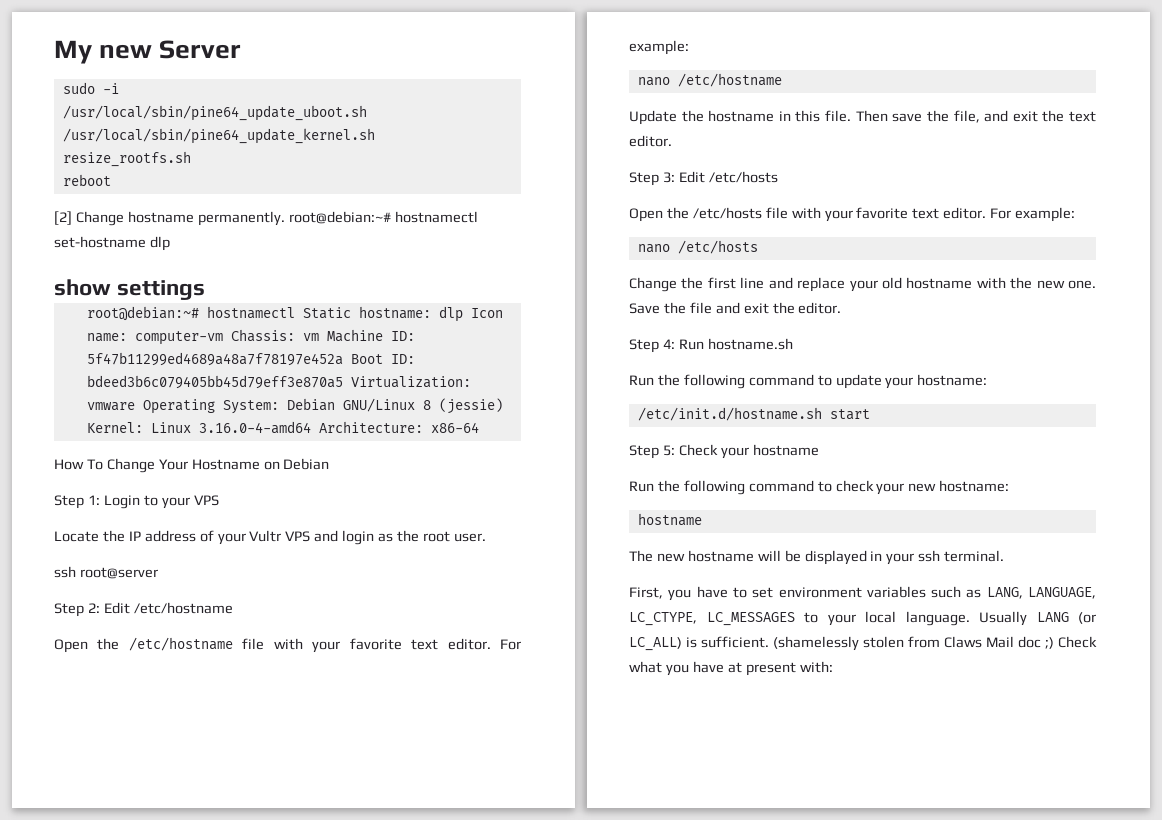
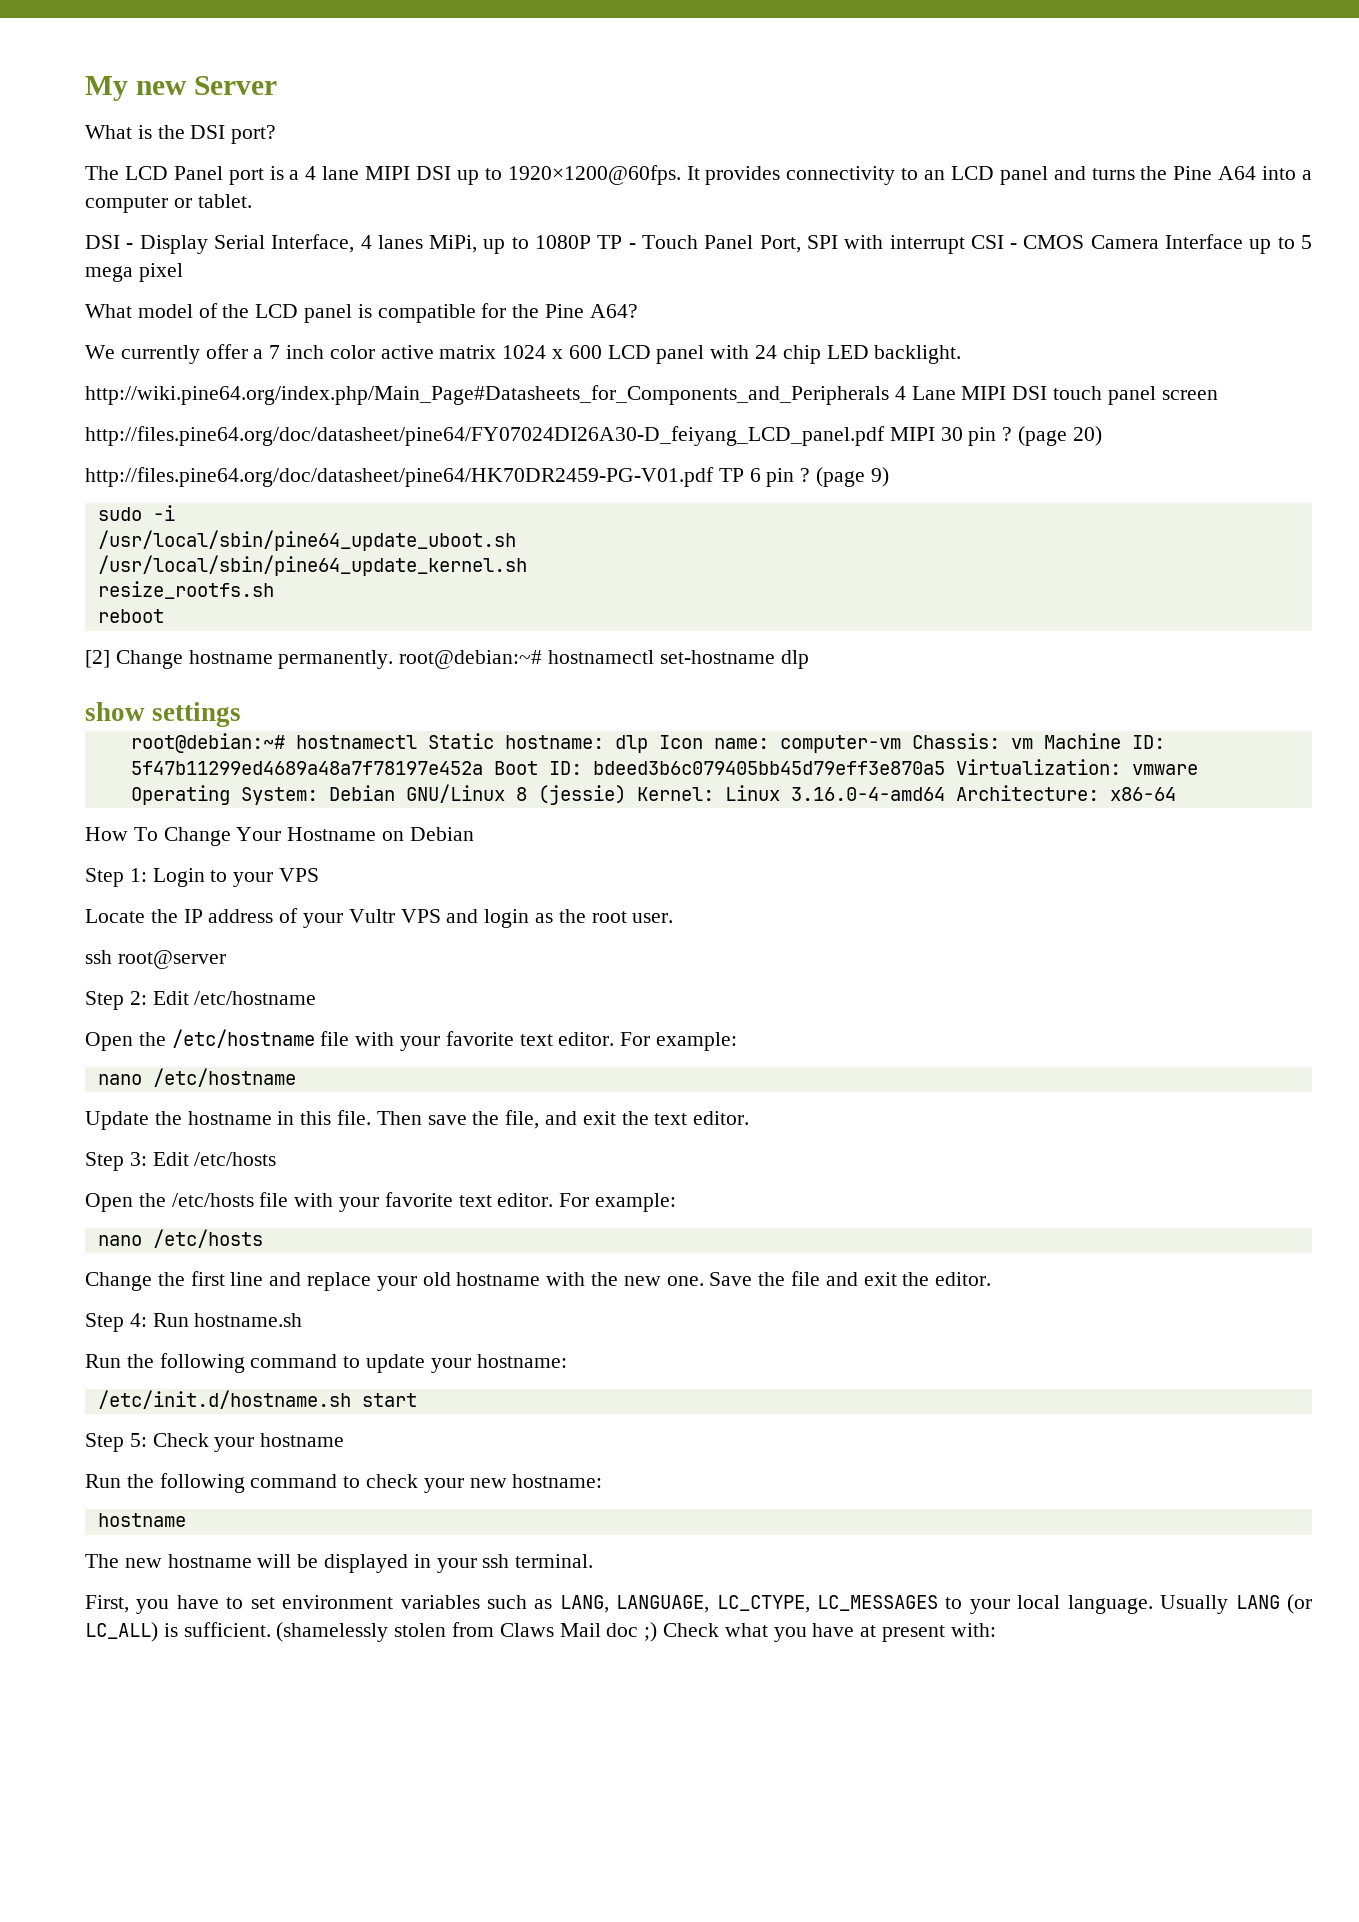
(242, 49) none -> [85,125,277,144] [85,165,1313,185] [85,194,252,213] [85,234,1312,254] [85,263,183,282] [85,303,638,323] [85,344,962,364] [85,385,1218,405] [85,426,1102,446] [85,467,889,487] // What is the DSI port? // The LCD Panel port is a 4 lane MIPI DSI up to 1920×1200@60fps. It provides connectivity to an LCD panel and turns the Pine A64 into a computer or tablet. // DSI - Display Serial Interface, 4 lanes MiPi, up to 1080P TP - Touch Panel Port, SPI with interrupt CSI - CMOS Camera Interface up to 5 mega pixel // What model of the LCD panel is compatible for the Pine A64? // We currently offer a 7 inch color active matrix 1024 x 600 LCD panel with 24 chip LED backlight. // http://wiki.pine64.org/index.php/Main_Page#Datasheets_for_Components_and_Peripherals 4 Lane MIPI DSI touch panel screen // http://files.pine64.org/doc/datasheet/pine64/FY07024DI26A30-D_feiyang_LCD_panel.pdf MIPI 30 pin ? (page 20) // http://files.pine64.org/doc/datasheet/pine64/HK70DR2459-PG-V01.pdf TP 6 pin ? (page 9)

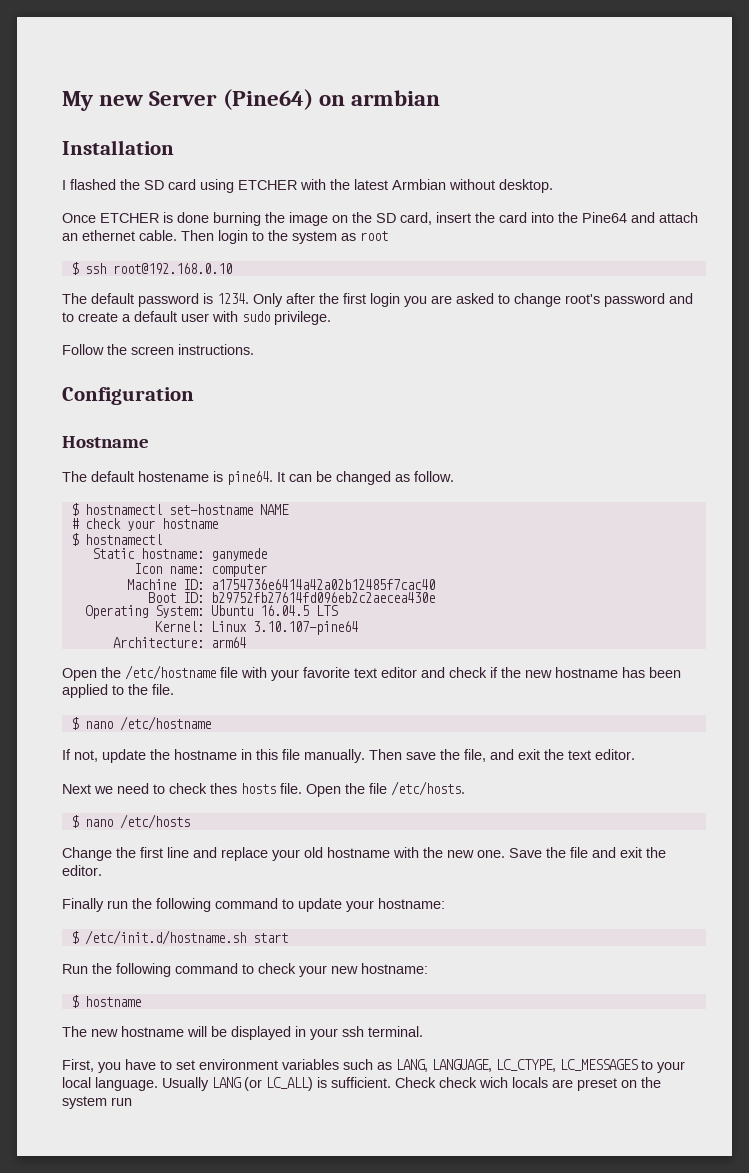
[85,125,277,144] [85,165,1313,185] [85,194,252,213] [85,234,1312,254] [85,263,183,282] [85,303,638,323] [85,344,962,364] [85,385,1218,405] [85,426,1102,446] [85,467,889,487] [97,505,175,521] [97,530,516,551] [97,555,527,576] [97,581,274,599] [97,609,164,623] [85,650,809,669] [85,702,242,727] [130,733,417,753] // What is the DSI port? // The LCD Panel port is a 4 lane MIPI DSI up to 1920×1200@60fps. It provides connectivity to an LCD panel and turns the Pine A64 into a computer or tablet. // DSI - Display Serial Interface, 4 lanes MiPi, up to 1080P TP - Touch Panel Port, SPI with interrupt CSI - CMOS Camera Interface up to 5 mega pixel // What model of the LCD panel is compatible for the Pine A64? // We currently offer a 7 inch color active matrix 1024 x 600 LCD panel with 24 chip LED backlight. // http://wiki.pine64.org/index.php/Main_Page#Datasheets_for_Components_and_Peripherals 4 Lane MIPI DSI touch panel screen // http://files.pine64.org/doc/datasheet/pine64/FY07024DI26A30-D_feiyang_LCD_panel.pdf MIPI 30 pin ? (page 20) // http://files.pine64.org/doc/datasheet/pine64/HK70DR2459-PG-V01.pdf TP 6 pin ? (page 9) // sudo -i // /usr/local/sbin/pine64_update_uboot.sh // /usr/local/sbin/pine64_update_kernel.sh // resize_rootfs.sh // reboot // [2] Change hostname permanently. root@debian:~# hostnamectl set-hostname dlp // show settings // root@debian:~# hostnamectl -> [222,89,441,110] [62,140,174,155] [62,179,553,193] [62,212,698,226] [62,230,388,244] [70,262,232,275] [62,293,693,307] [62,311,331,325] [62,344,254,355] [62,387,194,405] [62,436,149,448] [62,471,454,485] [70,503,289,516] [70,518,218,531] [70,533,162,546] (Pine64) on armbian // Installation // I flashed the SD card using ETCHER with the latest Armbian without desktop. // Once ETCHER is done burning the image on the SD card, insert the card into the Pine64 and attach an ethernet cable. Then login to the system as root // $ ssh root@192.168.0.10 // The default password is 1234. Only after the first login you are asked to change root's password and to create a default user with sudo privilege. // Follow the screen instructions. // Configuration // Hostname // The default hostename is pine64. It can be changed as follow. // $ hostnamectl set-hostname NAME // # check your hostname // $ hostnamectl //
[614,735,648,753] dlp -> [210,548,267,561] ganymede //
[779,733,1033,753] computer-vm Chassis: vm -> [210,564,267,577] computer //
[130,761,483,775] 5f47b11299ed4689a48a7f78197e452a -> [210,579,435,590] a1754736e6414a42a02b12485f7cac40 //
[592,759,1198,775] [130,784,1176,805] [85,827,474,846] [85,868,320,887] [85,908,674,928] [85,950,226,969] [85,991,317,1010] bdeed3b6c079405bb45d79eff3e870a5 Virtualization: vmware Operating System: Debian GNU/Linux 8 (jessie) Kernel: Linux 3.16.0-4-amd64 Architecture: x86-64 // How To Change Your Hostname on Debian // Step 1: Login to your VPS // Locate the IP address of your Vultr VPS and login as the root user. // ssh root@server // Step 2: Edit /etc/hostname -> [210,592,435,603] [84,605,338,619] [154,621,358,635] [112,637,246,648] b29752fb27614fd096eb2c2aecea430e // Operating System: Ubuntu 16.04.5 LTS // Kernel: Linux 3.10.107-pine64 // Architecture: arm64
[558,1032,738,1051] editor. For example: // -> [381,667,681,678] [62,684,174,698] [70,717,79,730] editor and check if the new hostname has been applied to the file. // $
[85,1111,149,1130] Update -> [62,749,146,763] If not, update
[337,1110,372,1125] file. -> [282,749,365,763] file manually.
[85,1152,277,1171] [85,1192,677,1212] Step 3: Edit /etc/hosts // Open the /etc/hosts file with your favorite text editor. For example: // -> [62,781,465,797] [70,815,79,828] Next we need to check thes hosts file. Open the file /etc/hosts. // $
[85,1313,303,1332] [85,1354,121,1368] Step 4: Run hostname.sh // Run -> [62,898,128,912] Finally run
(567, 1361) none -> [70,931,79,944] $
[85,1433,345,1452] // Step 5: Check your hostname -> (288, 938) none
(603, 1481) none -> [70,995,79,1008] $
[276,1622,996,1642] (shamelessly stolen from Claws Mail doc ;) Check what you have at present with: -> [395,1077,661,1091] [62,1096,132,1109] Check check wich locals are preset on the system run

